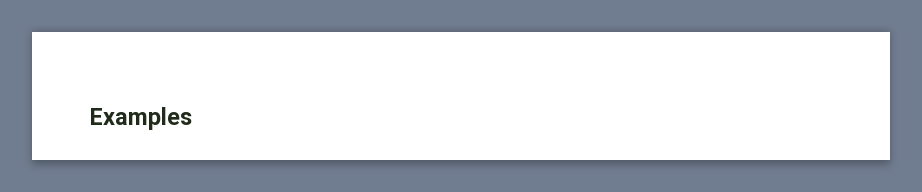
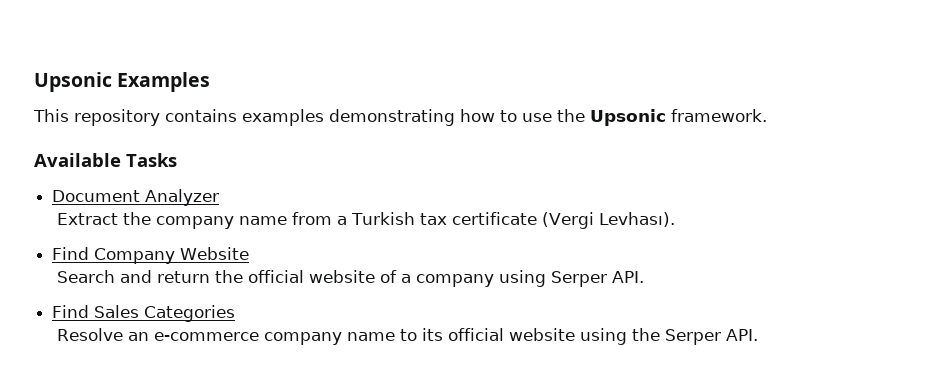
(90, 118) none -> [34,72,112,92] Upsonic
(192, 118) none -> [33,109,767,126] [34,153,177,167] [52,189,220,206] [56,212,675,229] [52,247,250,264] [56,270,644,287] [52,305,236,322] [56,328,758,345] // This repository contains examples demonstrating how to use the Upsonic framework. // Available Tasks // Document Analyzer // Extract the company name from a Turkish tax certificate (Vergi Levhası). // Find Company Website // Search and return the official website of a company using Serper API. // Find Sales Categories // Resolve an e-commerce company name to its official website using the Serper API.

